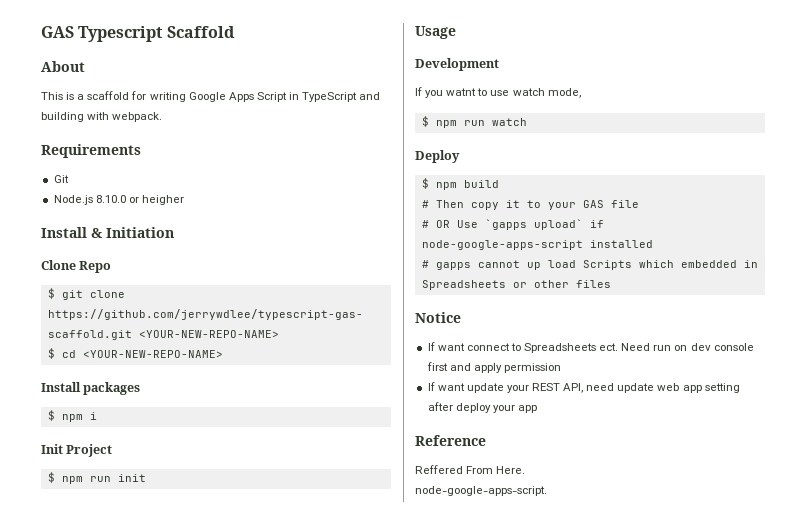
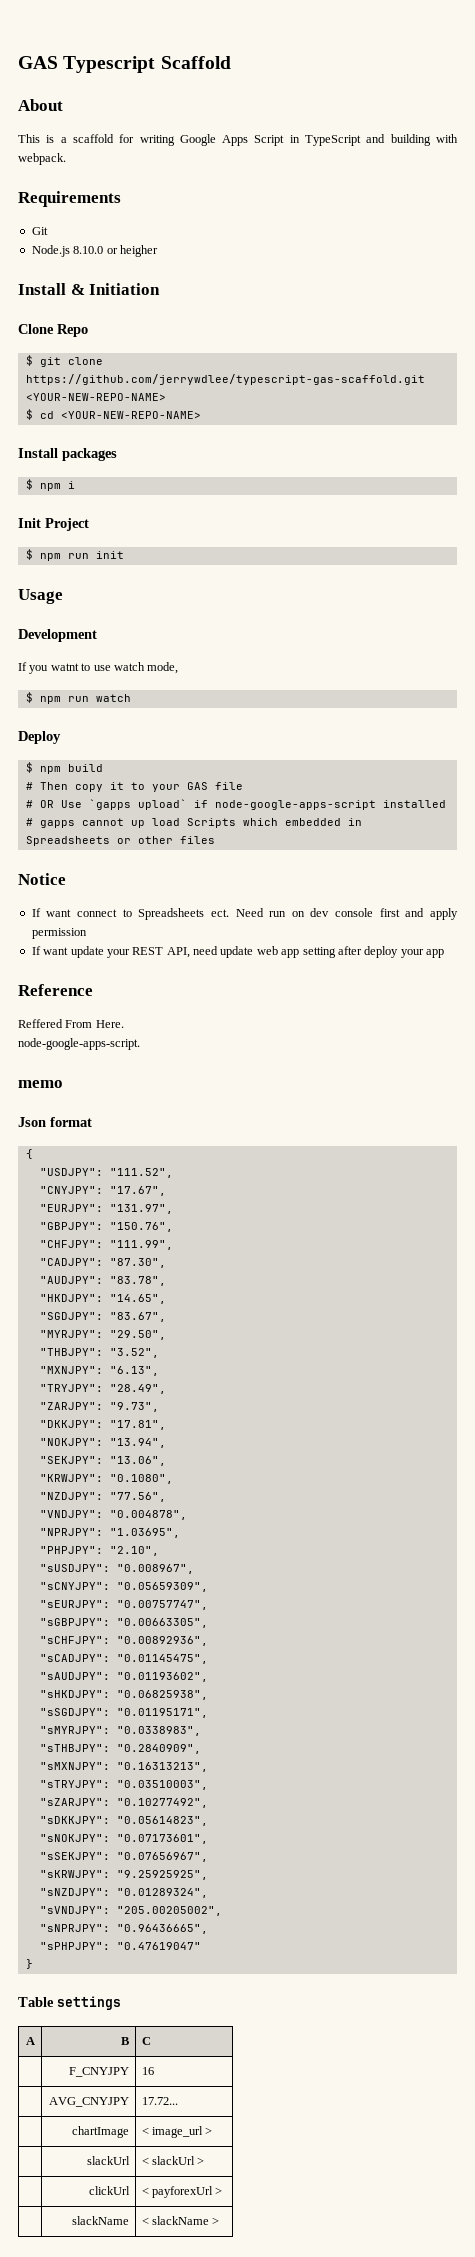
(547, 491) none -> [18,1080,63,1088] [18,1117,92,1127] [25,1149,33,1159] [39,1168,173,1178] [39,1186,166,1196] [39,1204,173,1214] [39,1222,173,1232] [39,1240,173,1250] [39,1258,166,1268] [39,1276,166,1286] [39,1294,166,1304] [39,1312,166,1322] [39,1330,166,1340] [39,1348,159,1358] [39,1366,159,1376] [39,1384,166,1394] [39,1402,159,1412] [39,1420,166,1430] [39,1438,166,1448] [39,1456,166,1466] [39,1474,173,1484] [39,1492,166,1502] [39,1510,187,1520] [39,1528,180,1538] [39,1546,159,1556] [39,1564,194,1574] [39,1582,208,1592] [39,1600,208,1610] [39,1618,208,1628] [39,1636,208,1646] [39,1654,208,1664] [39,1672,208,1682] [39,1690,208,1700] [39,1708,208,1718] [39,1726,201,1736] [39,1744,201,1754] [39,1762,208,1772] [39,1780,208,1790] [39,1798,208,1808] [39,1816,208,1826] [39,1834,208,1844] [39,1852,208,1862] [39,1870,208,1880] [39,1888,208,1898] [39,1906,222,1916] [39,1924,208,1934] [39,1942,201,1950] [25,1959,33,1969] [18,1996,121,2010] [25,2037,35,2045] [121,2037,130,2045] [141,2037,151,2045] [69,2067,130,2077] [141,2067,154,2075] [49,2097,130,2107] [141,2097,178,2105] [72,2126,130,2138] [141,2126,213,2138] [87,2156,131,2165] [141,2156,205,2165] [89,2186,131,2195] [141,2186,223,2198] [72,2216,130,2225] [141,2216,220,2225] // memo // Json format // { // "USDJPY": "111.52", // "CNYJPY": "17.67", // "EURJPY": "131.97", // "GBPJPY": "150.76", // "CHFJPY": "111.99", // "CADJPY": "87.30", // "AUDJPY": "83.78", // "HKDJPY": "14.65", // "SGDJPY": "83.67", // "MYRJPY": "29.50", // "THBJPY": "3.52", // "MXNJPY": "6.13", // "TRYJPY": "28.49", // "ZARJPY": "9.73", // "DKKJPY": "17.81", // "NOKJPY": "13.94", // "SEKJPY": "13.06", // "KRWJPY": "0.1080", // "NZDJPY": "77.56", // "VNDJPY": "0.004878", // "NPRJPY": "1.03695", // "PHPJPY": "2.10", // "sUSDJPY": "0.008967", // "sCNYJPY": "0.05659309", // "sEURJPY": "0.00757747", // "sGBPJPY": "0.00663305", // "sCHFJPY": "0.00892936", // "sCADJPY": "0.01145475", // "sAUDJPY": "0.01193602", // "sHKDJPY": "0.06825938", // "sSGDJPY": "0.01195171", // "sMYRJPY": "0.0338983", // "sTHBJPY": "0.2840909", // "sMXNJPY": "0.16313213", // "sTRYJPY": "0.03510003", // "sZARJPY": "0.10277492", // "sDKKJPY": "0.05614823", // "sNOKJPY": "0.07173601", // "sSEKJPY": "0.07656967", // "sKRWJPY": "9.25925925", // "sNZDJPY": "0.01289324", // "sVNDJPY": "205.00205002", // "sNPRJPY": "0.96436665", // "sPHPJPY": "0.47619047" // } // Table settings // A | B | C // | F_CNYJPY | 16 // | AVG_CNYJPY | 17.72... // | chartImage | < image_url > // | slackUrl | < slackUrl > // | clickUrl | < payforexUrl > // | slackName | < slackName >

